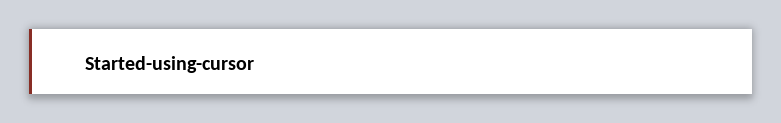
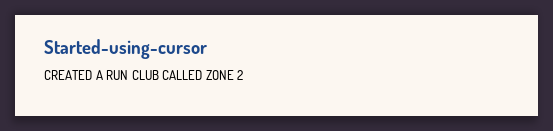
(254, 64) none -> [44,70,244,80] // CREATED A RUN CLUB CALLED ZONE 2

